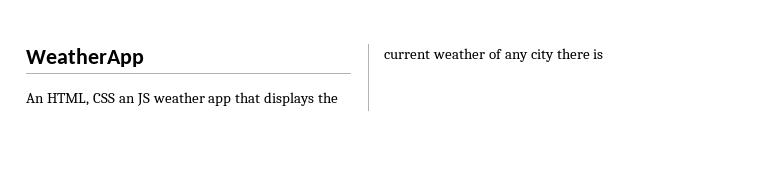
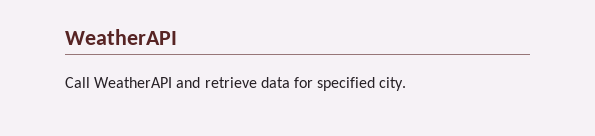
[26,48,144,67] [26,92,339,106] [384,48,604,62] WeatherApp // An HTML, CSS an JS weather app that displays the current weather of any city there is -> [65,29,177,45] [65,77,407,91] WeatherAPI // Call WeatherAPI and retrieve data for specified city.

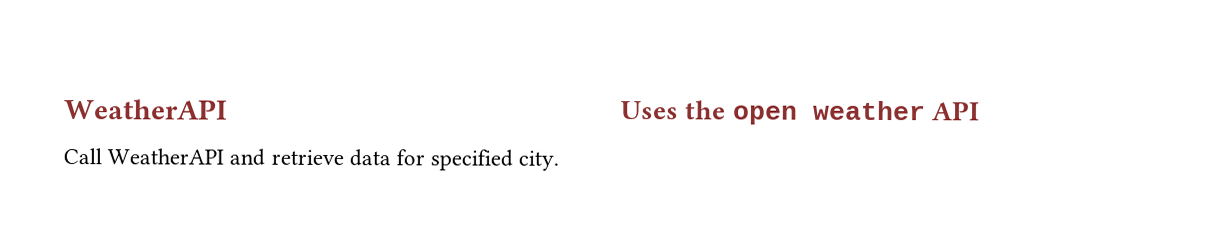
(407, 84) none -> [621,100,980,125] // Uses the open weather API

